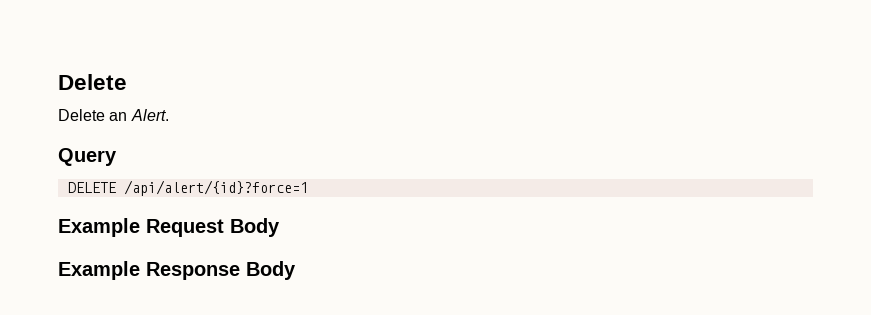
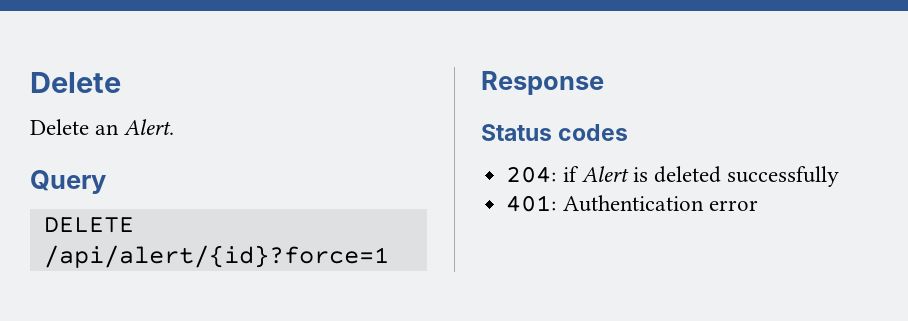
[58,218,280,237] [58,261,296,280] Example Request Body // Example Response Body -> [481,71,604,95] [481,124,629,141] [506,166,840,187] [506,195,758,212] Response // Status codes // 204: if Alert is deleted successfully // 401: Authentication error

